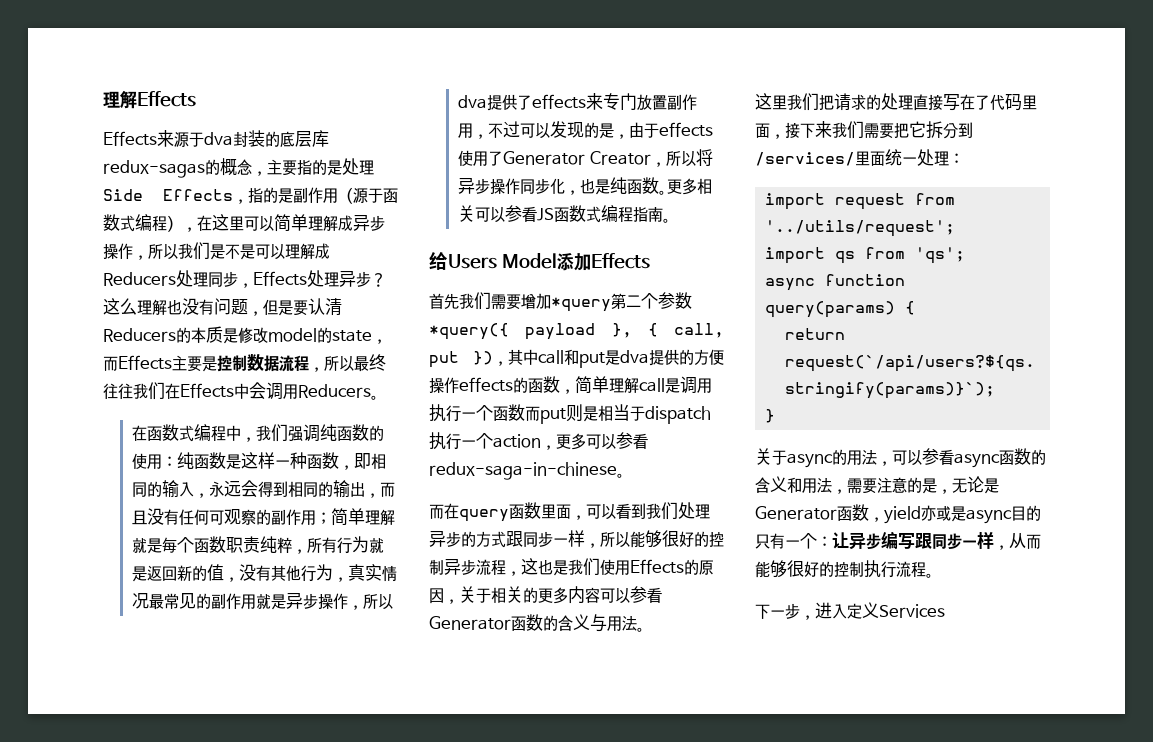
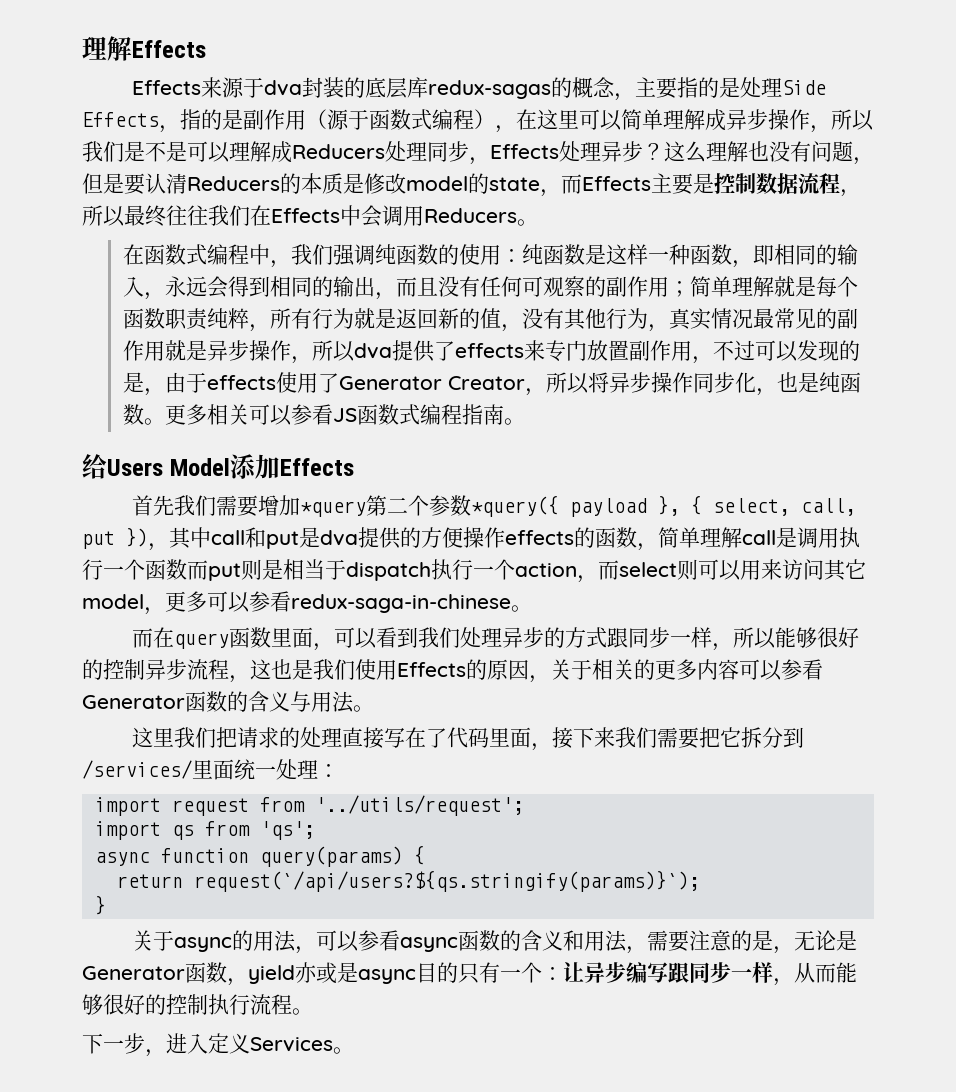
(658, 330) none -> [713,498,791,516] select,
(556, 447) none -> [598,559,866,581] [82,594,165,615] 而select则可以用来访问其它model，
(945, 611) none -> [333,1047,354,1054] 。

